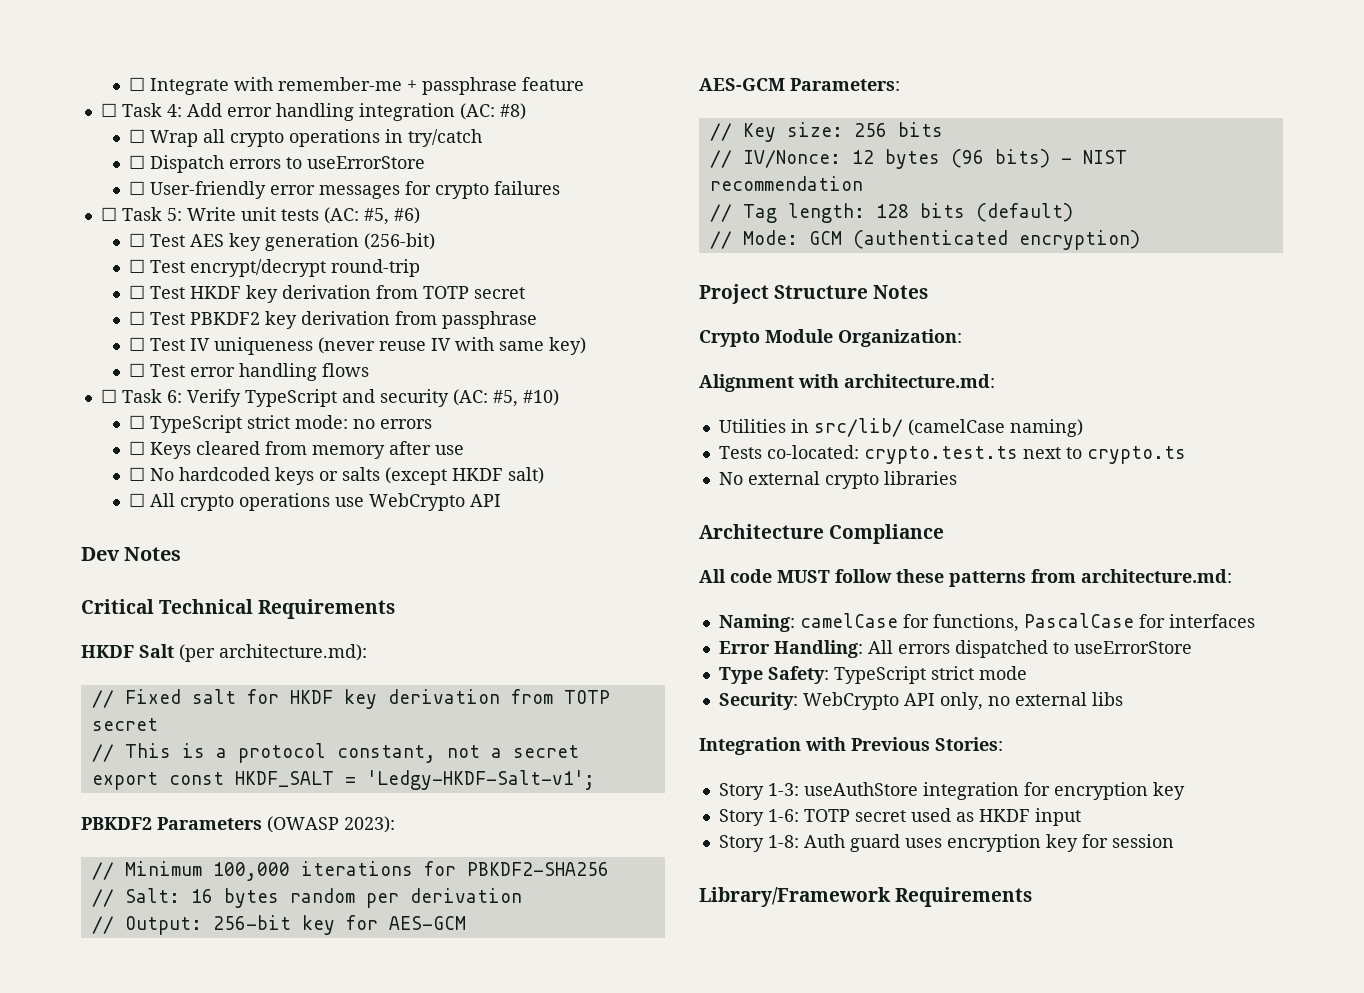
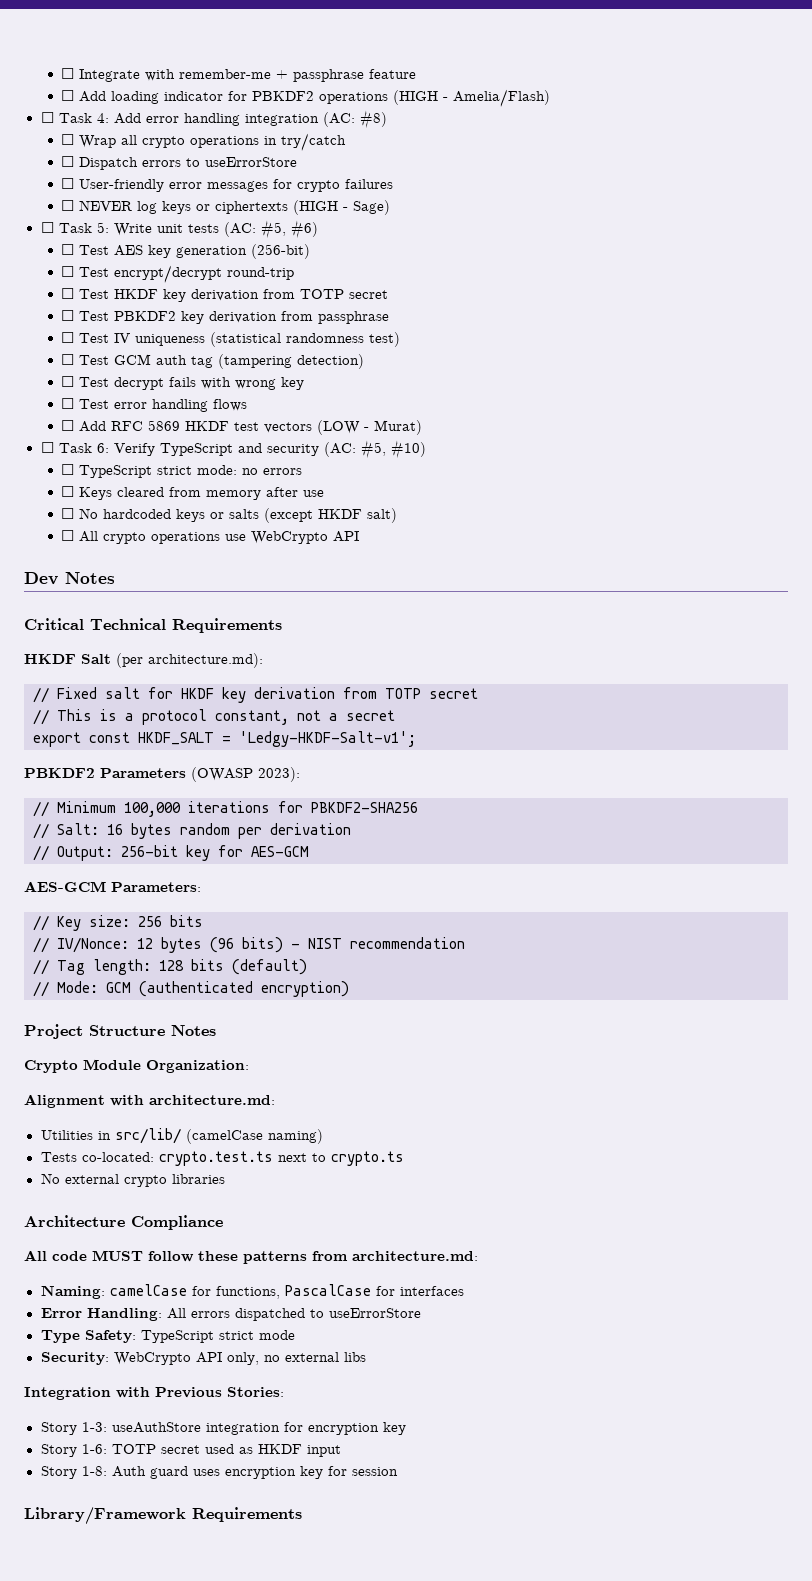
(584, 84) none -> [61,89,551,107] // ☐ Add loading indicator for PBKDF2 operations (HIGH - Amelia/Flash)
(560, 188) none -> [61,200,391,215] // ☐ NEVER log keys or ciphertexts (HIGH - Sage)
[317,337,586,355] (never reuse IV with same key) -> [210,332,401,347] [61,354,365,369] [61,376,305,390] (statistical randomness test) // ☐ Test GCM auth tag (tampering detection) // ☐ Test decrypt fails with wrong key
(369, 370) none -> [61,420,423,435] // ☐ Add RFC 5869 HKDF test vectors (LOW - Murat)

